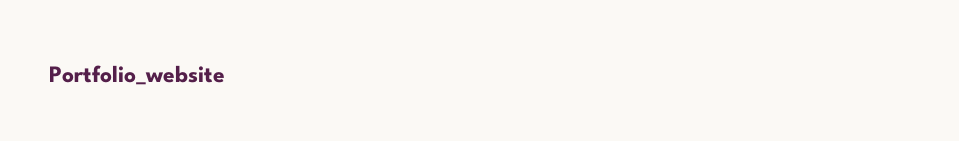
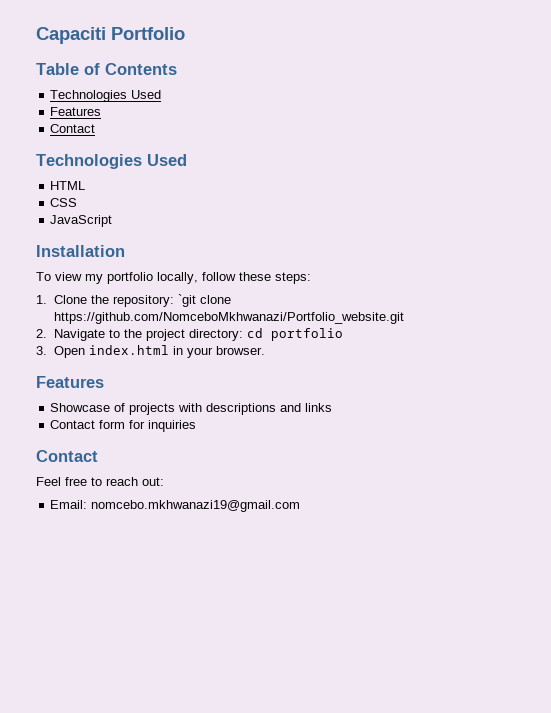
[49,65,225,85] Portfolio_website -> [36,27,185,44] [36,63,177,75] [50,90,162,102] [50,107,102,116] [50,124,96,133] [36,154,187,169] [50,181,86,190] [50,198,78,207] [50,215,113,227] [36,245,125,257] [36,272,311,284] [36,294,231,307] [53,312,404,324] [36,328,343,341] [36,345,265,358] [36,376,104,388] [50,403,333,415] [50,420,197,432] [36,450,98,462] [36,477,164,486] [50,500,301,512] Capaciti Portfolio // Table of Contents // Technologies Used // Features // Contact // Technologies Used // HTML // CSS // JavaScript // Installation // To view my portfolio locally, follow these steps: // 1. Clone the repository: `git clone https://github.com/NomceboMkhwanazi/Portfolio_website.git // 2. Navigate to the project directory: cd portfolio // 3. Open index.html in your browser. // Features // Showcase of projects with descriptions and links // Contact form for inquiries // Contact // Feel free to reach out: // Email: nomcebo.mkhwanazi19@gmail.com

